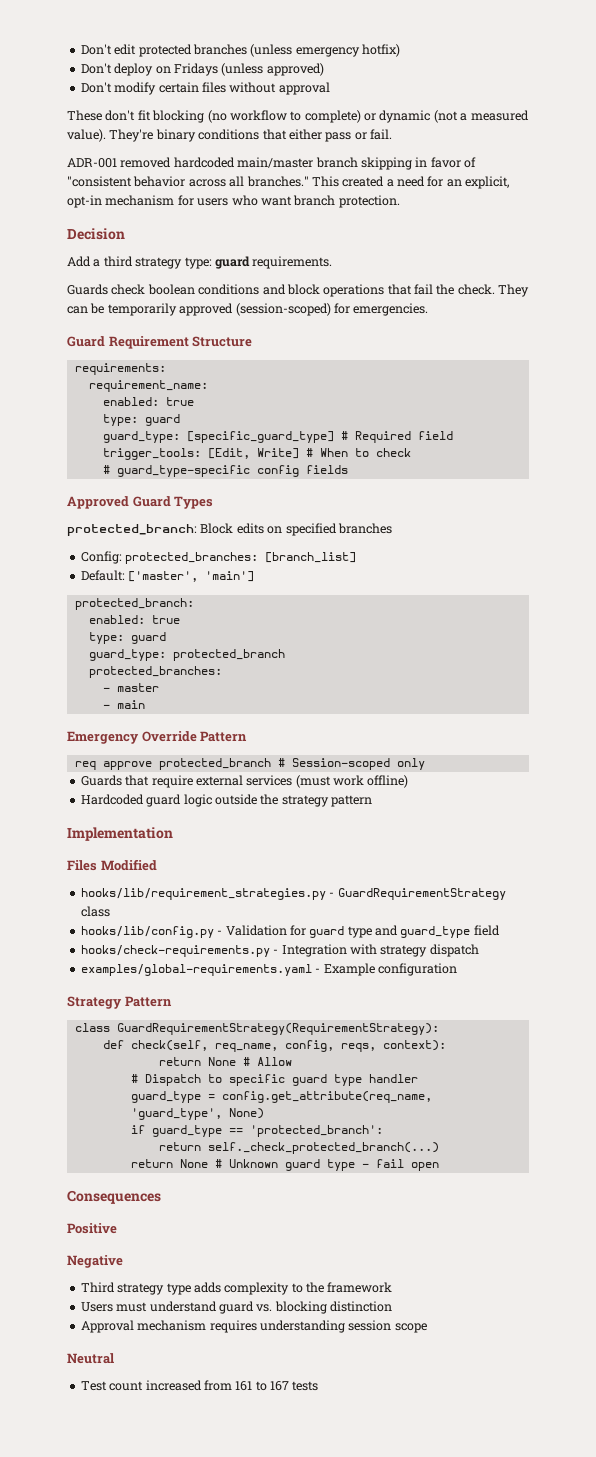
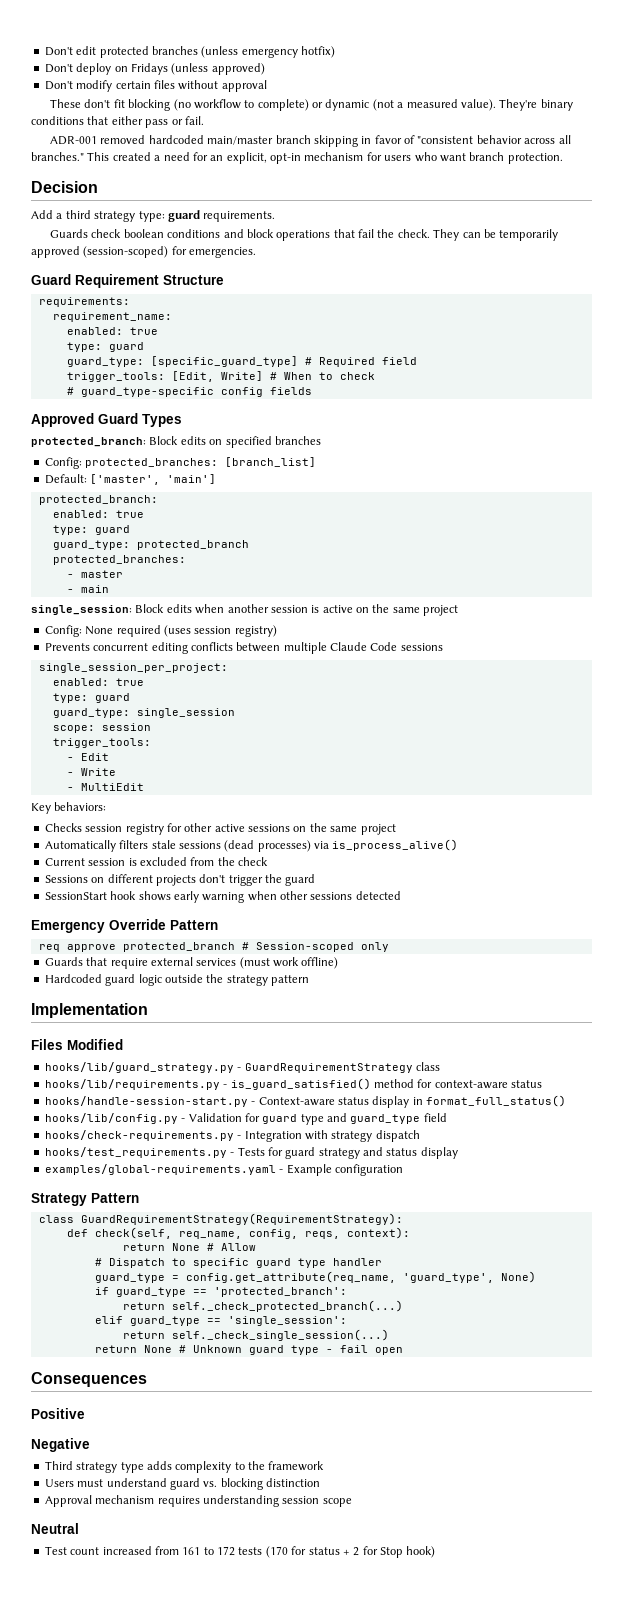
(145, 704) none -> [31,604,459,616] [44,625,277,637] [44,642,443,654] [38,663,228,673] [52,678,144,686] [52,693,130,703] [52,708,235,718] [52,723,151,733] [52,738,151,748] [66,753,109,761] [66,768,116,776] [66,783,144,791] [31,802,107,814] [44,823,396,835] [44,839,459,852] [44,857,268,866] [44,874,316,886] [44,891,401,903] // single_session: Block edits when another session is active on the same project // Config: None required (uses session registry) // Prevents concurrent editing conflicts between multiple Claude Code sessions // single_session_per_project: // enabled: true // type: guard // guard_type: single_session // scope: session // trigger_tools: // - Edit // - Write // - MultiEdit // Key behaviors: // Checks session registry for other active sessions on the same project // Automatically filters stale sessions (dead processes) via is_process_alive() // Current session is excluded from the check // Sessions on different projects don't trigger the guard // SessionStart hook shows early warning when other sessions detected
[80,888,326,900] hooks/lib/requirement_strategies.py -> [44,1062,234,1073] hooks/lib/guard_strategy.py
(110, 911) none -> [44,1078,542,1090] [44,1095,566,1108] // hooks/lib/requirements.py - is_guard_satisfied() method for context-aware status // hooks/handle-session-start.py - Context-aware status display in format_full_status()
(479, 950) none -> [44,1147,458,1159] // hooks/test_requirements.py - Tests for guard strategy and status display
(439, 1148) none -> [94,1316,347,1326] [122,1329,389,1341] // elif guard_type == 'single_session': // return self._check_single_session(...)
[270,1381,319,1391] 167 tests -> [217,1546,436,1558] 172 tests (170 for status + 2 for Stop hook)

